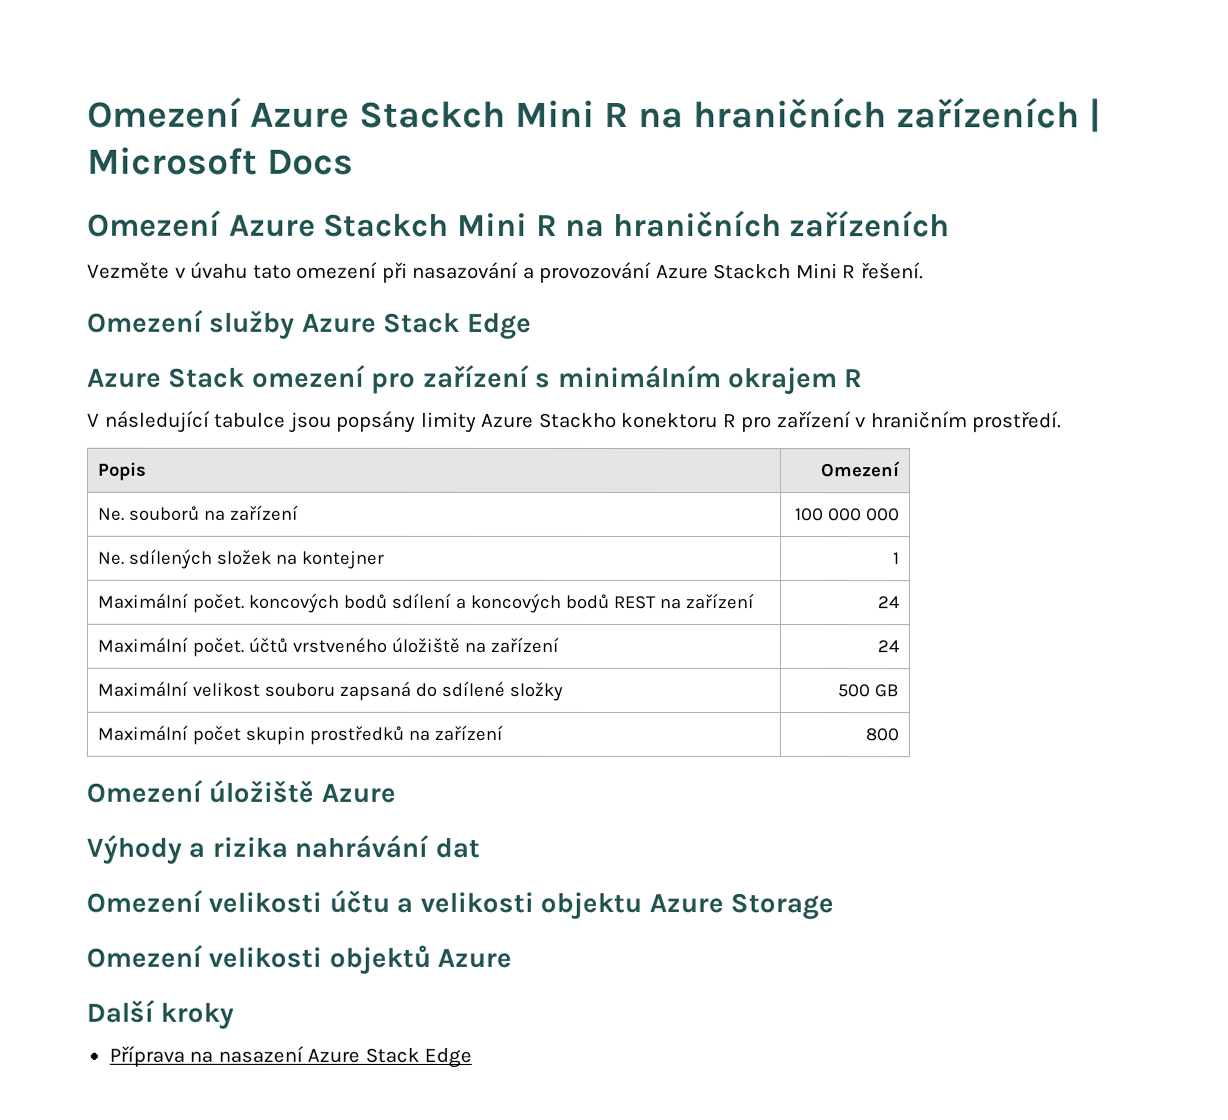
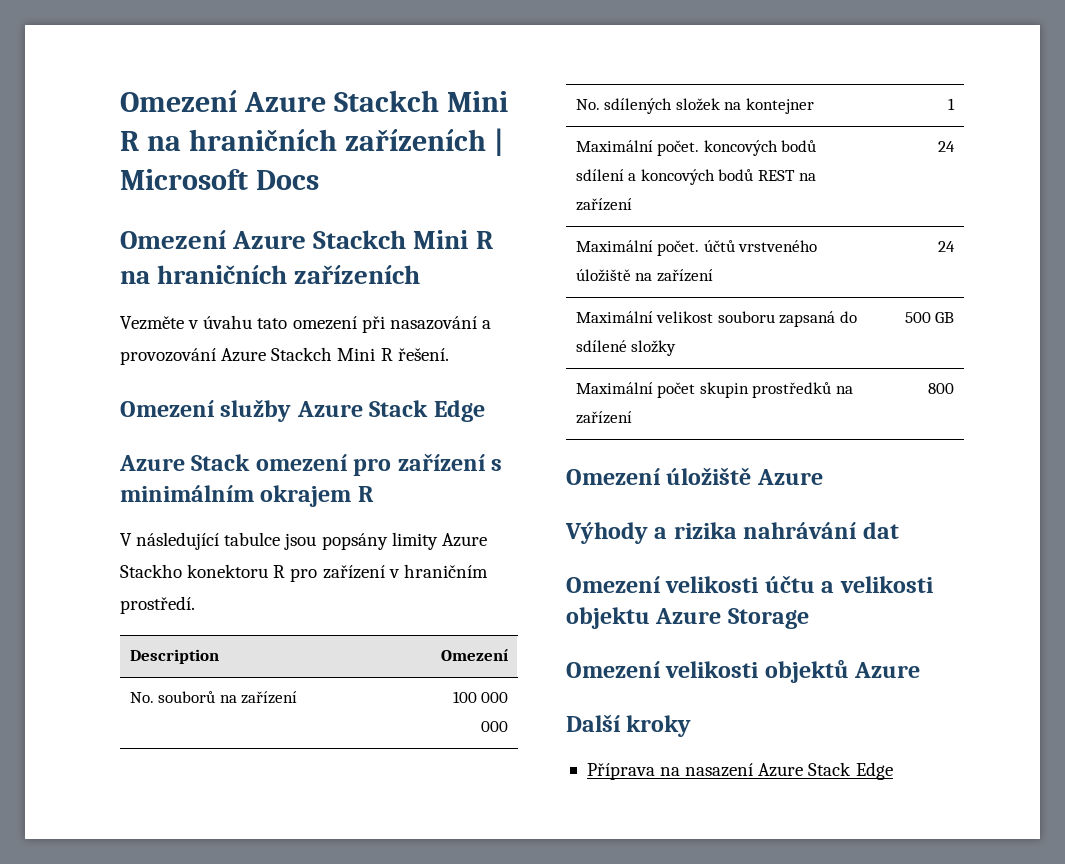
[97,461,147,481] Popis -> [129,649,219,664] Description
[97,507,125,521] Ne. -> [129,692,154,703] No.
[96,551,125,565] Ne. -> [575,99,600,110] No.

